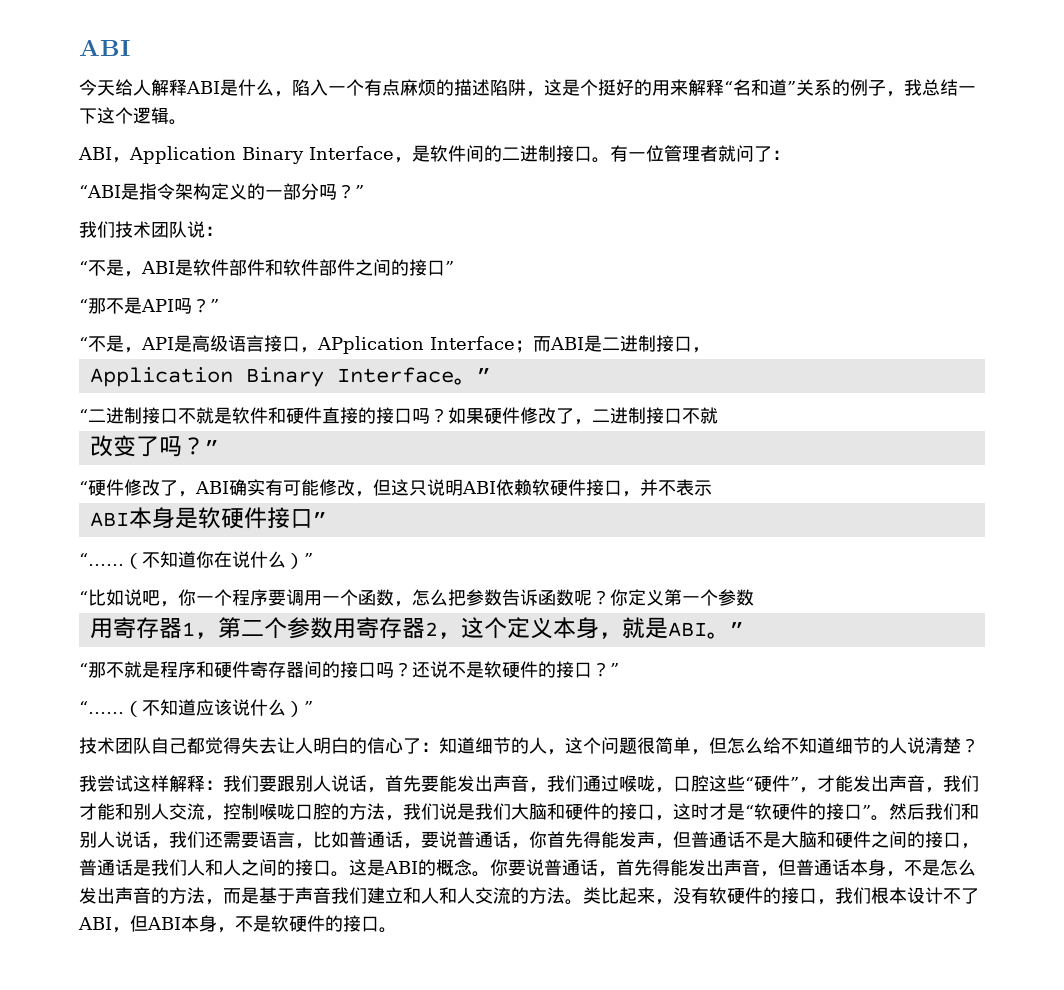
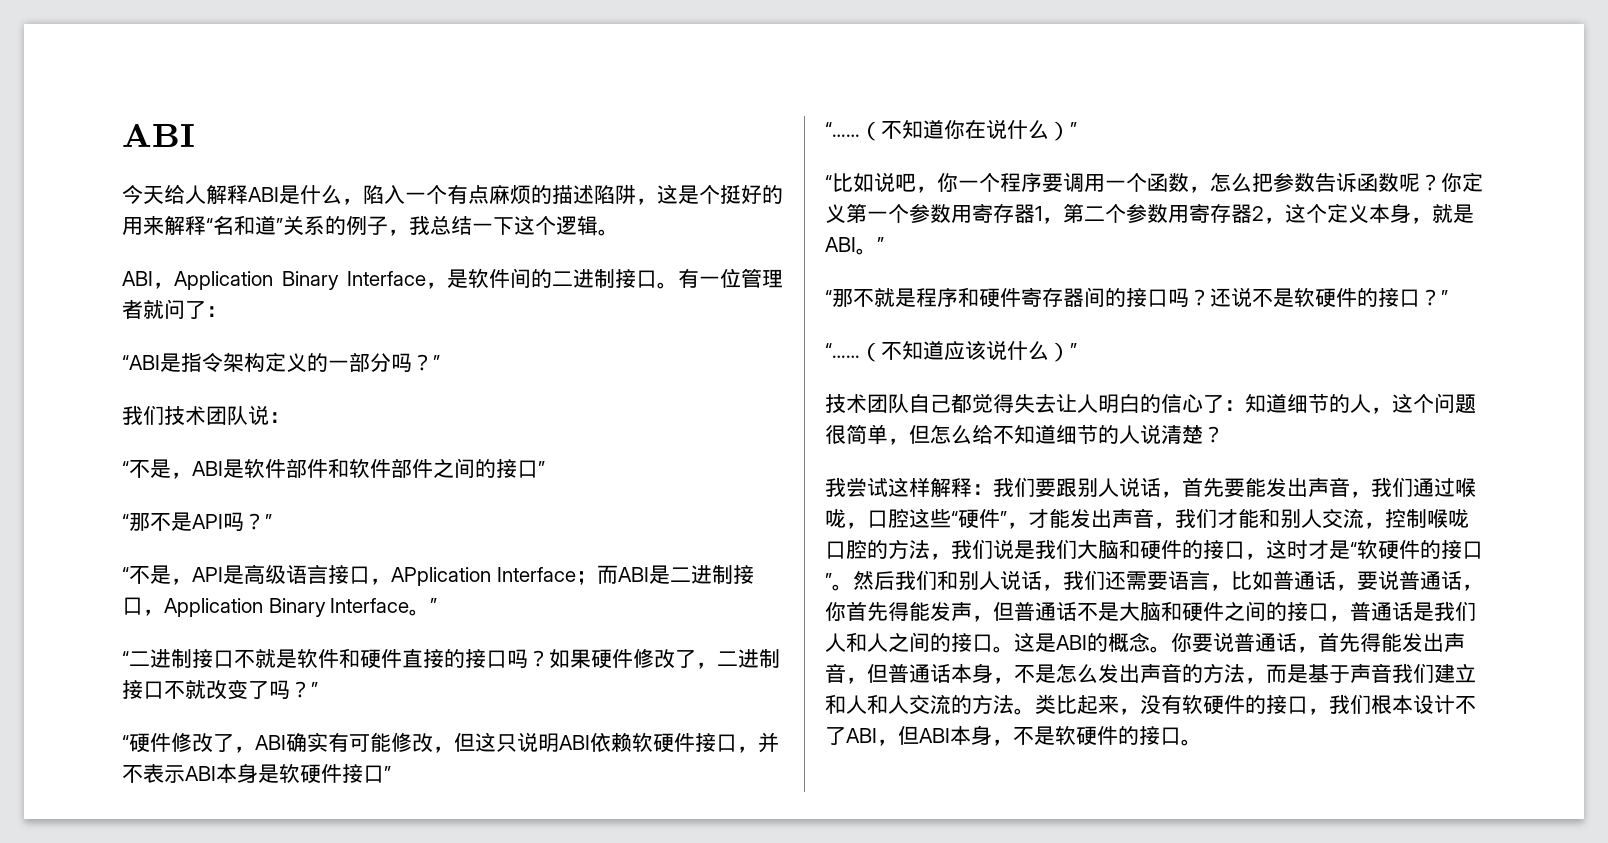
(710, 350) // -> (164, 612) none
(718, 415) // -> (206, 689) none
(712, 488) // -> (185, 774) none
(754, 597) // -> (951, 213) none

